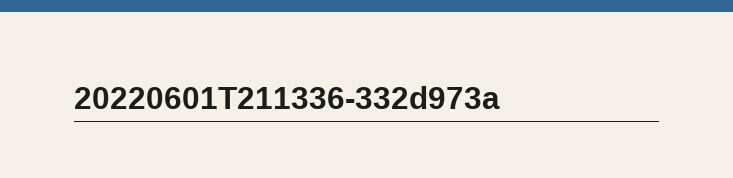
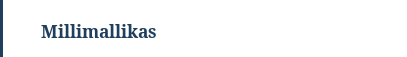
[74,86,500,109] 20220601T211336-332d973a -> [41,24,157,38] Millimallikas

